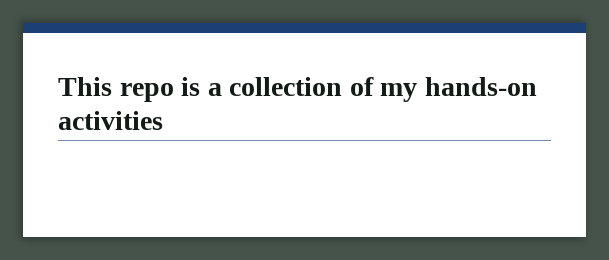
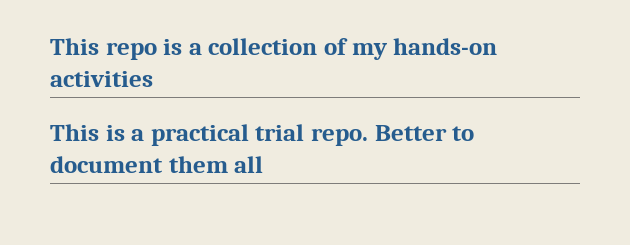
(163, 120) none -> [50,124,475,146] [50,156,264,173] // This is a practical trial repo. Better to document them all

